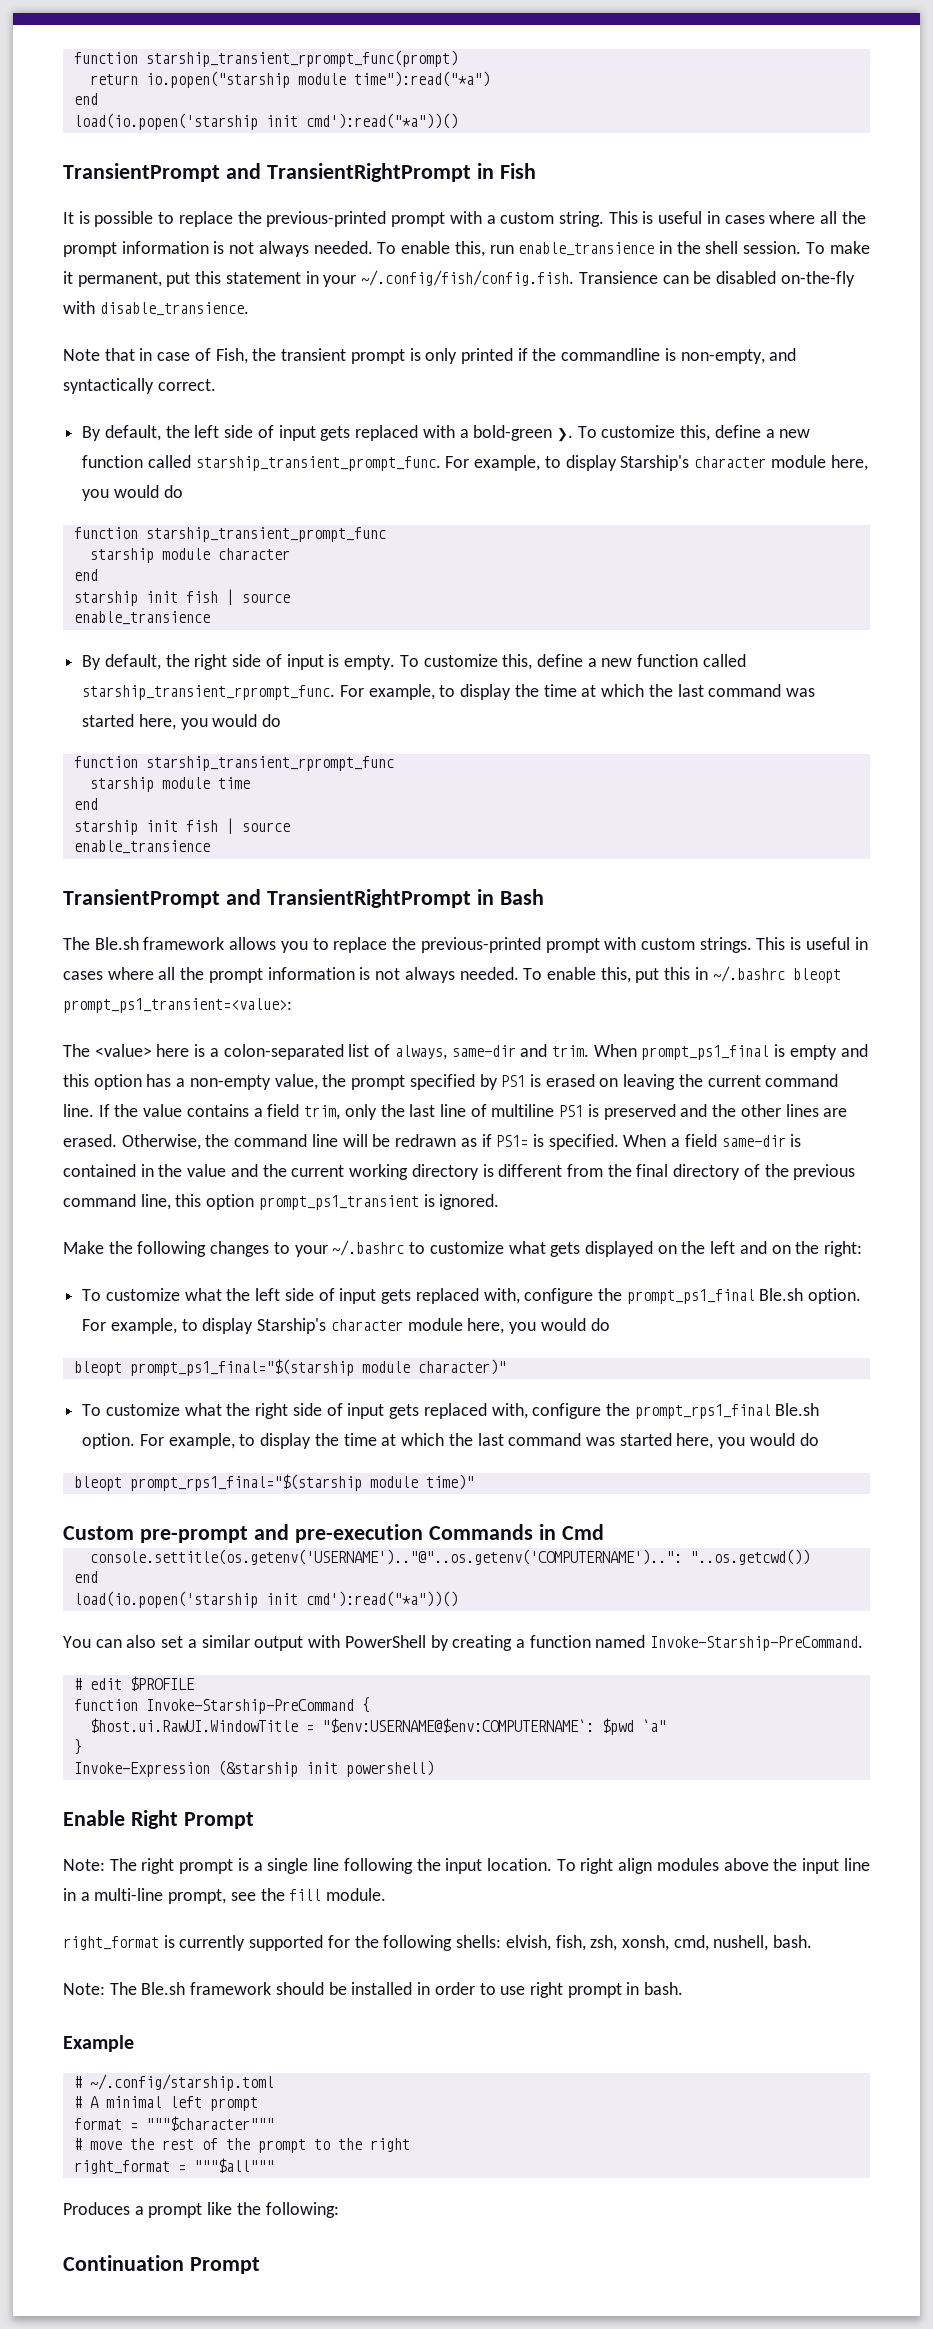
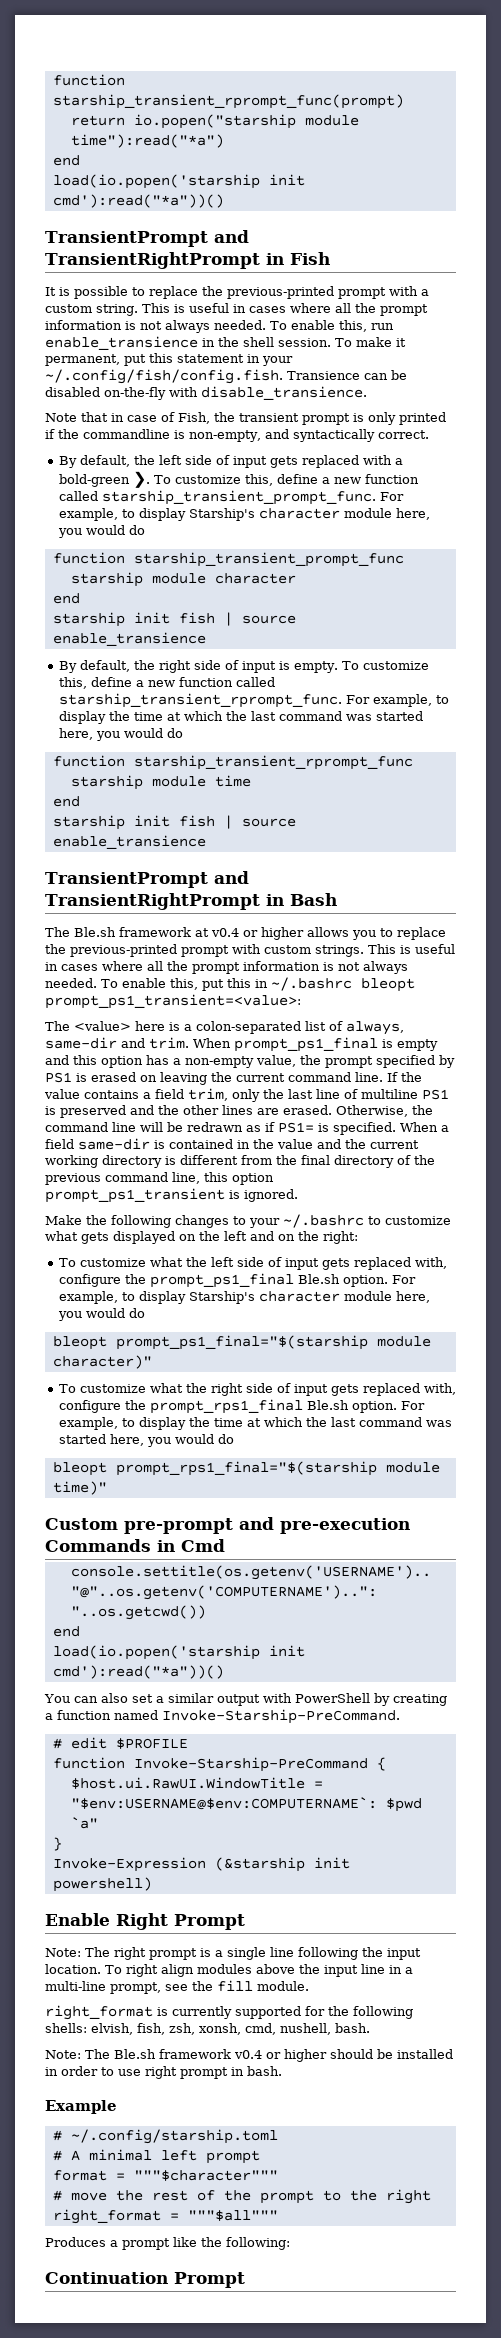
(225, 943) none -> [195,927,304,940] at v0.4 or higher
(272, 1988) none -> [234,2049,327,2062] v0.4 or higher

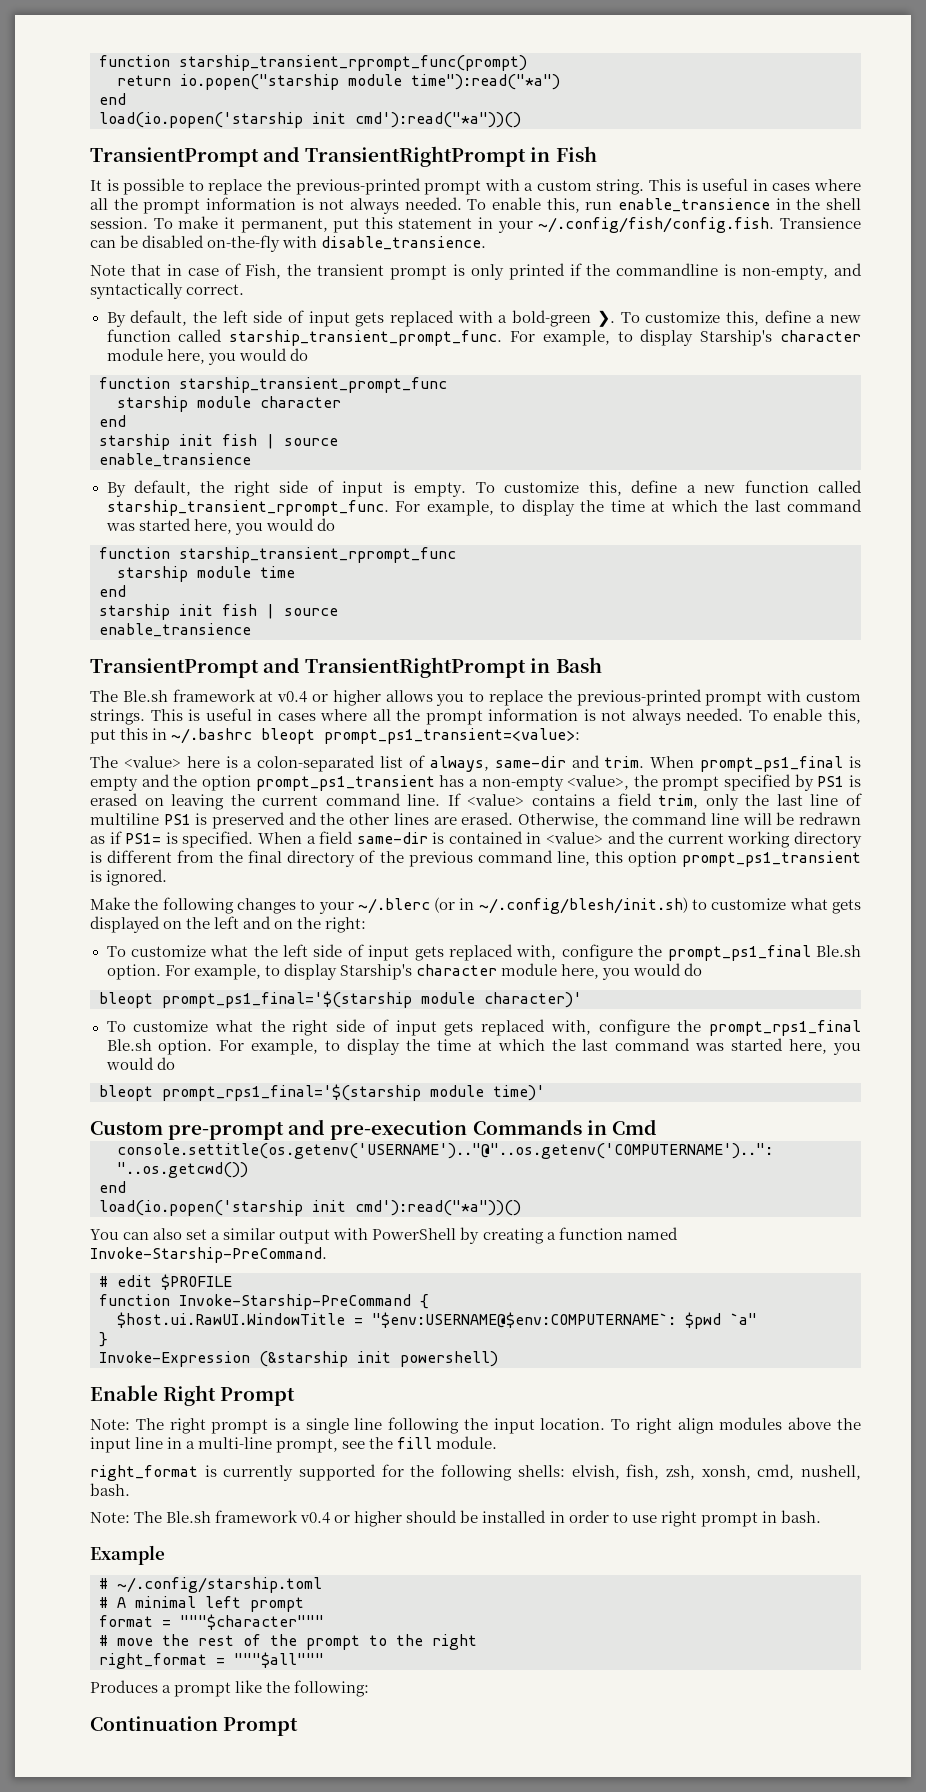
[73,1055,143,1068] this option -> [173,775,435,791] the option prompt_ps1_transient
[256,1055,296,1067] value, -> [567,775,630,790] <value>,
[401,1072,422,1082] [44,1089,80,1099] the value -> [467,794,525,806] <value>
[253,1139,313,1149] the value -> [546,832,604,844] <value>
[283,1214,364,1228] ~/.bashrc -> [357,897,688,914] ~/.blerc (or in ~/.config/blesh/init.sh)
[115,1335,431,1350] [52,1355,152,1369] prompt_ps1_final="$(starship module character)" -> [162,991,582,1008] prompt_ps1_final='$(starship module character)'
[115,1461,440,1476] [52,1481,107,1495] prompt_rps1_final="$(starship module time)" -> [162,1084,545,1101] prompt_rps1_final='$(starship module time)'

